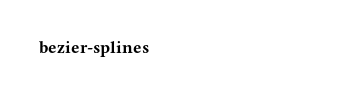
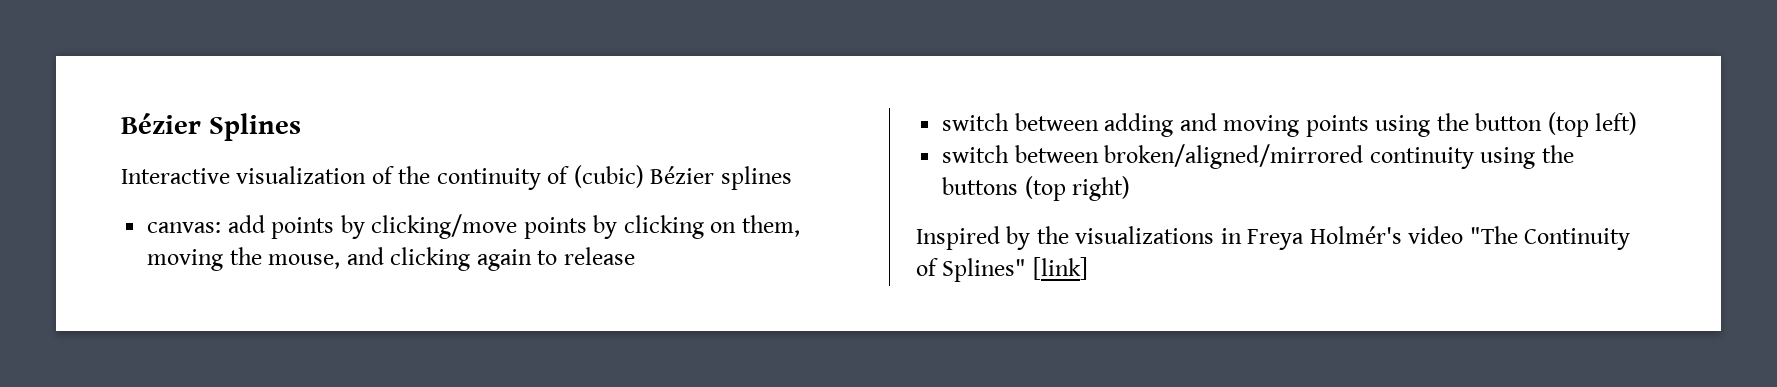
[39,41,149,57] bezier-splines -> [121,113,301,141] [121,165,792,190] [147,214,800,239] [147,247,635,271] [942,112,1638,137] [942,144,1574,169] [942,176,1131,201] [916,226,1631,250] [916,257,1088,282] Bézier Splines // Interactive visualization of the continuity of (cubic) Bézier splines // canvas: add points by clicking/move points by clicking on them, moving the mouse, and clicking again to release // switch between adding and moving points using the button (top left) // switch between broken/aligned/mirrored continuity using the buttons (top right) // Inspired by the visualizations in Freya Holmér's video "The Continuity of Splines" [link]

